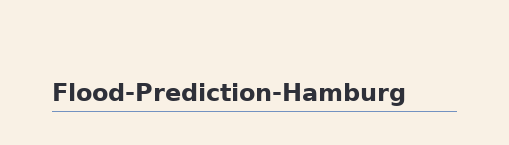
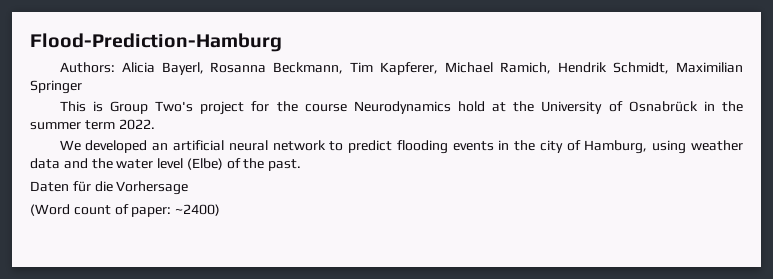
(406, 94) none -> [59,62,743,75] [30,80,82,94] [59,101,743,115] [30,119,155,130] [59,140,743,154] [30,158,302,171] [30,181,189,195] [30,204,221,217] // Authors: Alicia Bayerl, Rosanna Beckmann, Tim Kapferer, Michael Ramich, Hendrik Schmidt, Maximilian Springer // This is Group Two's project for the course Neurodynamics hold at the University of Osnabrück in the summer term 2022. // We developed an artificial neural network to predict flooding events in the city of Hamburg, using weather data and the water level (Elbe) of the past. // Daten für die Vorhersage // (Word count of paper: ~2400)

